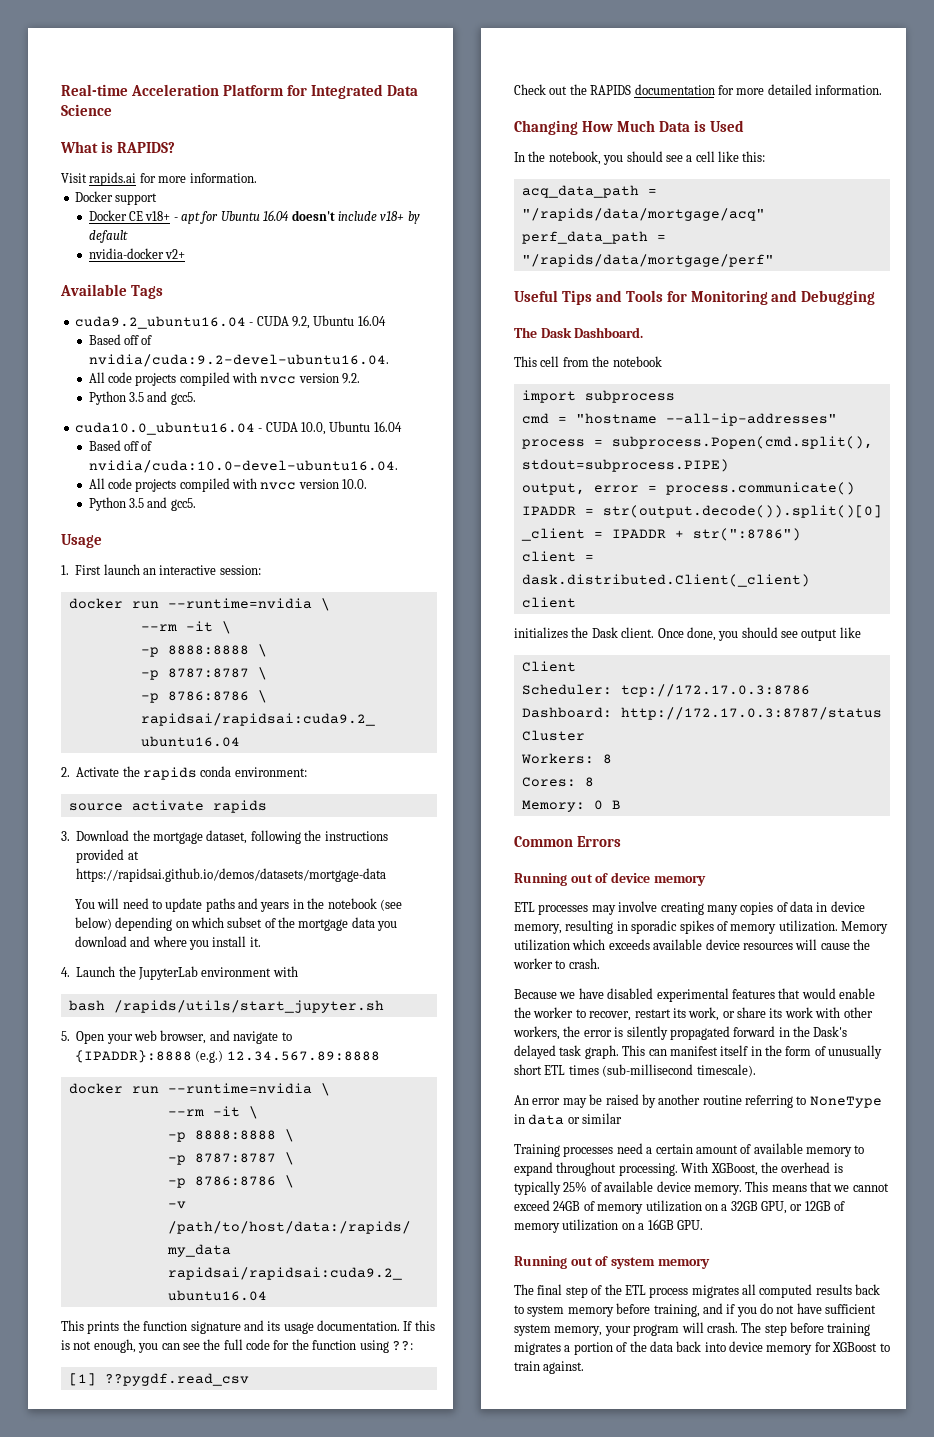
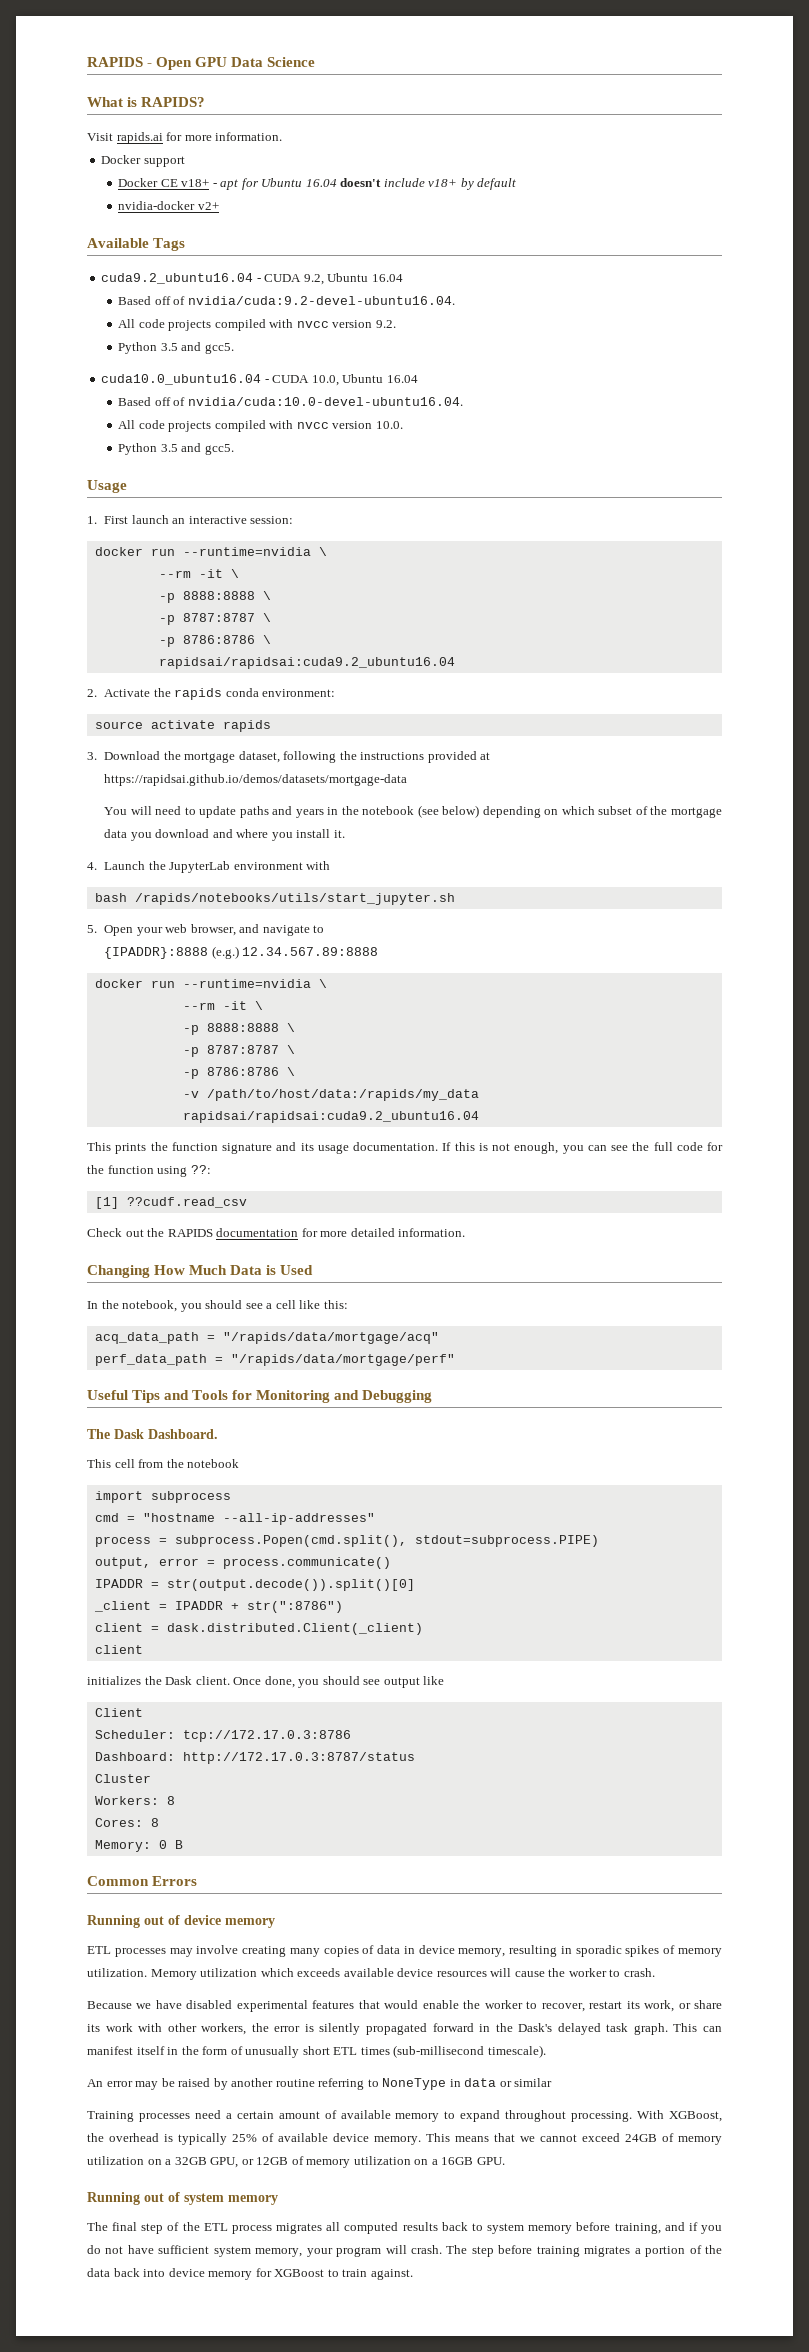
[61,84,383,99] Real-time Acceleration Platform for Integrated -> [87,57,228,70] RAPIDS - Open GPU
[113,1000,384,1013] /rapids/utils/start_jupyter.sh -> [134,893,455,905] /rapids/notebooks/utils/start_jupyter.sh
[104,1373,249,1386] ??pygdf.read_csv -> [126,1197,247,1208] ??cudf.read_csv

